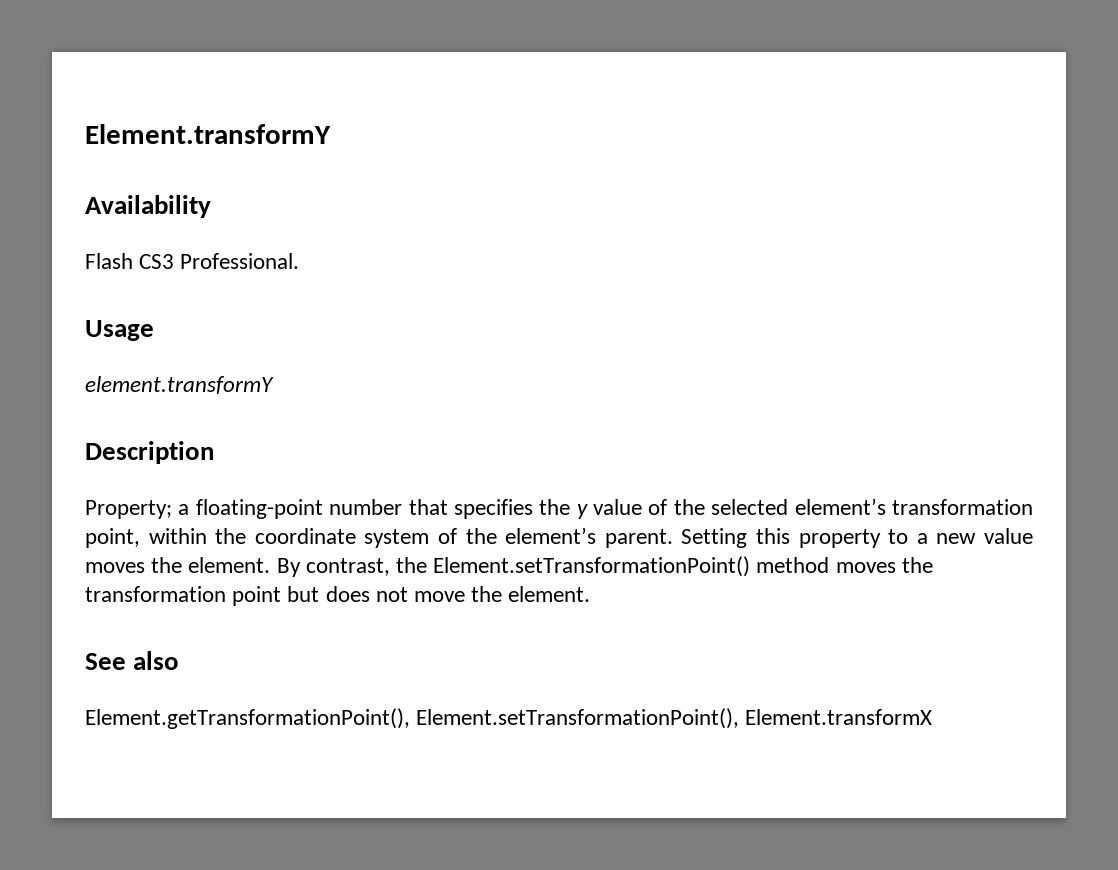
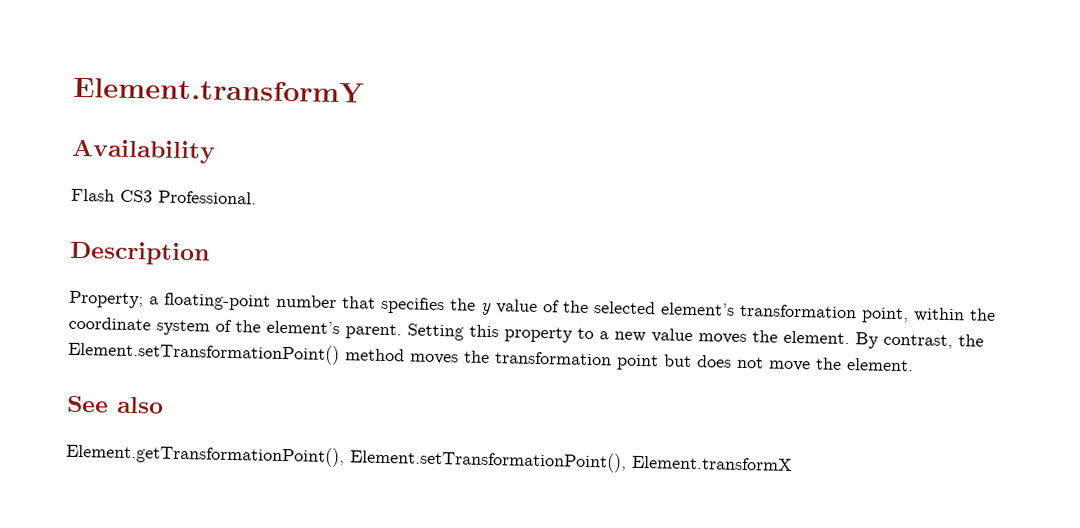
[85,320,154,341] [85,376,274,394] // Usage // element.transformY -> (257, 197) none

